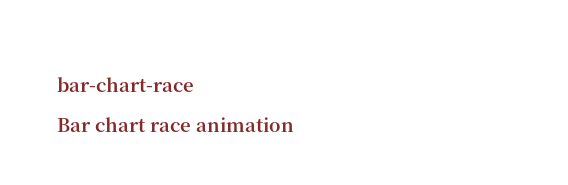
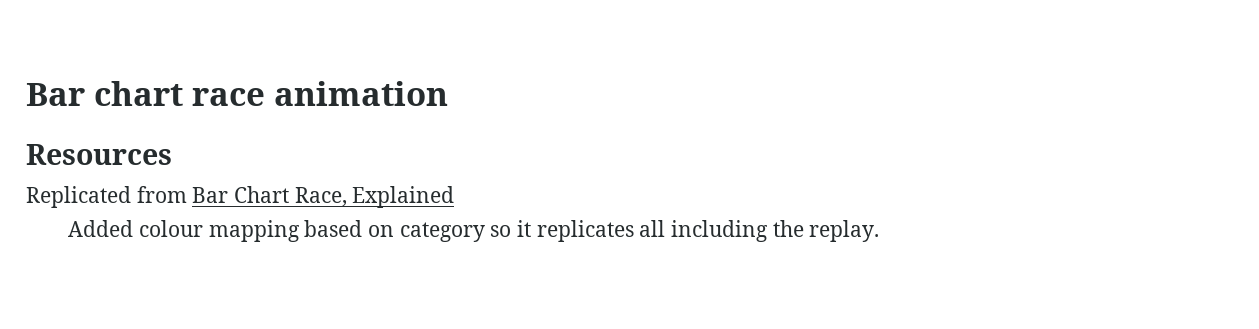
[57,77,194,92] bar-chart-race // -> (26, 94) none
(294, 124) none -> [26,144,172,165] [26,186,455,208] [68,220,880,242] // Resources // Replicated from Bar Chart Race, Explained // Added colour mapping based on category so it replicates all including the replay.

